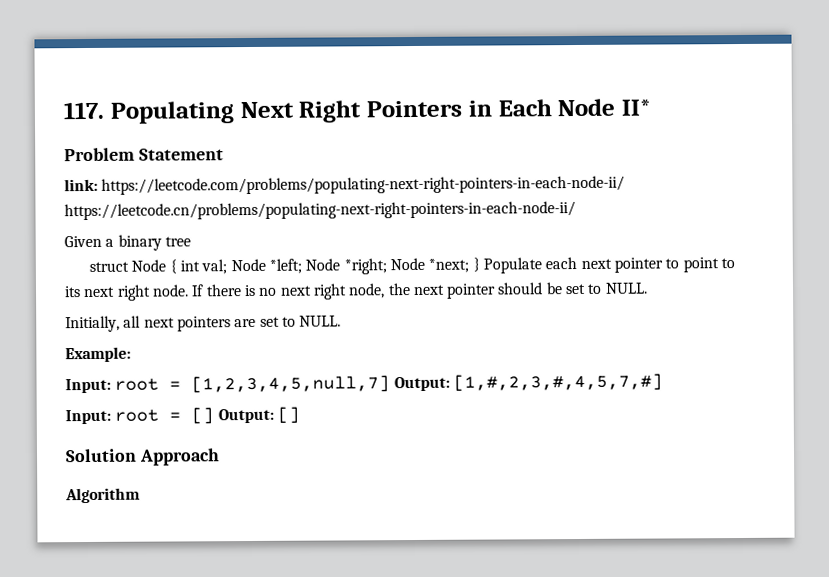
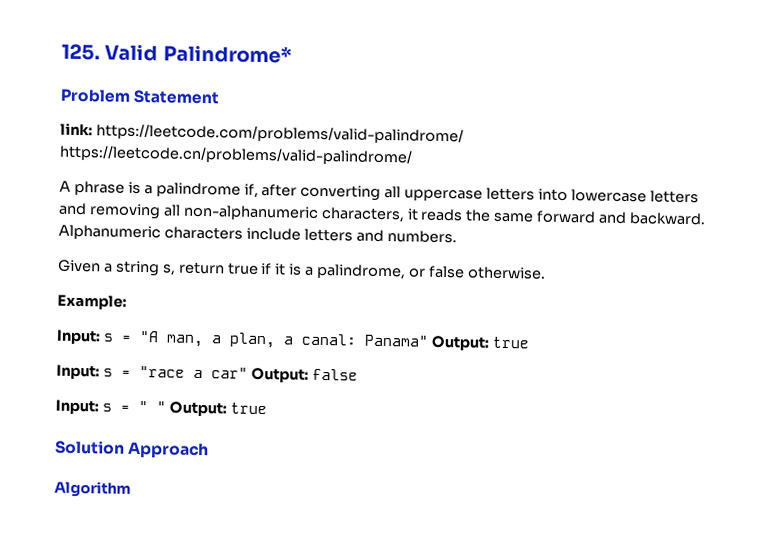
[63,98,651,124] [64,147,224,162] [64,175,626,195] [64,201,576,221] [64,234,191,251] [89,257,735,275] [64,282,648,301] [65,315,342,333] [65,346,131,363] [65,373,663,394] [65,406,300,425] 117. Populating Next Right Pointers in Each Node II* // Problem Statement // link: https://leetcode.com/problems/populating-next-right-pointers-in-each-node-ii/ https://leetcode.cn/problems/populating-next-right-pointers-in-each-node-ii/ // Given a binary tree // struct Node { int val; Node *left; Node *right; Node *next; } Populate each next pointer to point to its next right node. If there is no next right node, the next pointer should be set to NULL. // Initially, all next pointers are set to NULL. // Example: // Input: root = [1,2,3,4,5,null,7] Output: [1,#,2,3,#,4,5,7,#] // Input: root = [] Output: [] -> [61,43,292,64] [60,88,220,105] [60,122,464,145] [59,144,413,166] [59,180,699,204] [58,202,707,226] [58,224,457,244] [58,259,546,280] [57,294,127,310] [56,329,529,351] [56,364,358,383] [55,399,267,417] 125. Valid Palindrome* // Problem Statement // link: https://leetcode.com/problems/valid-palindrome/ https://leetcode.cn/problems/valid-palindrome/ // A phrase is a palindrome if, after converting all uppercase letters into lowercase letters and removing all non-alphanumeric characters, it reads the same forward and backward. Alphanumeric characters include letters and numbers. // Given a string s, return true if it is a palindrome, or false otherwise. // Example: // Input: s = "A man, a plan, a canal: Panama" Output: true // Input: s = "race a car" Output: false // Input: s = " " Output: true

